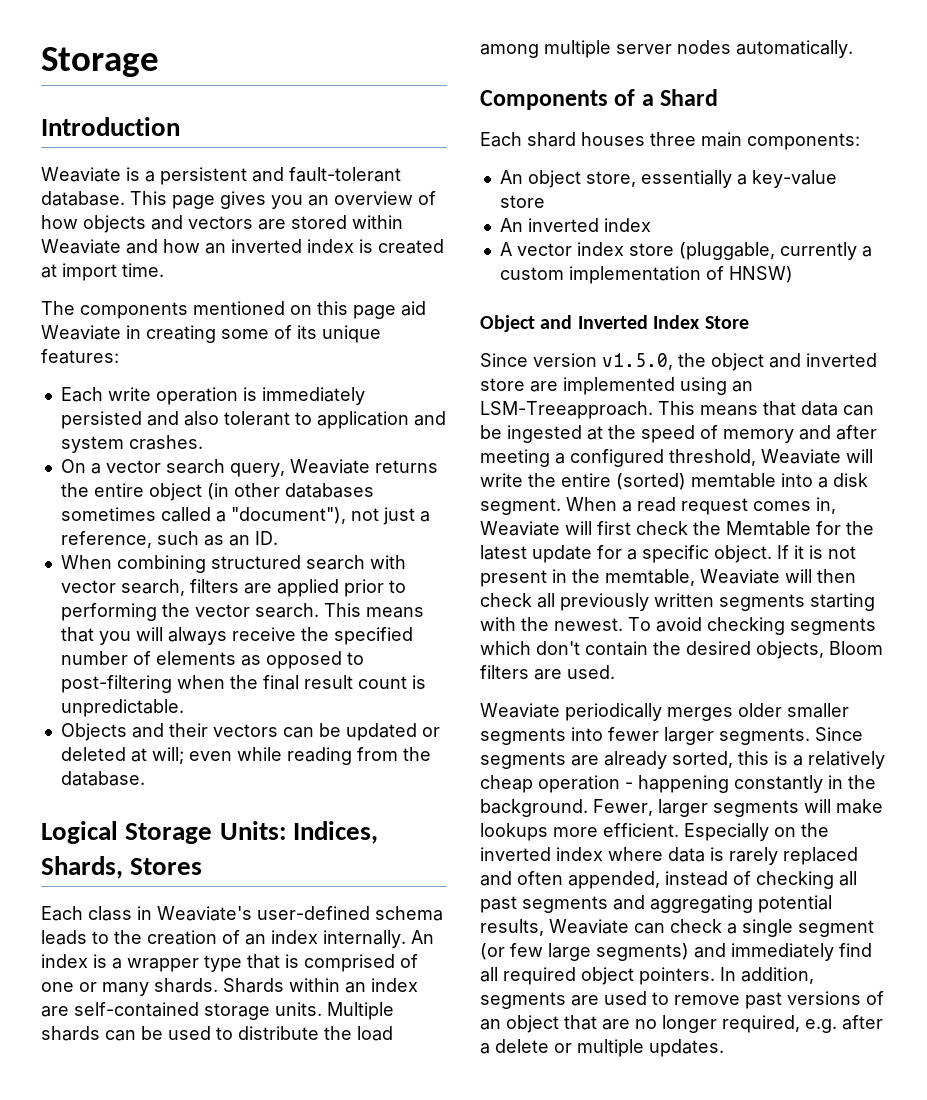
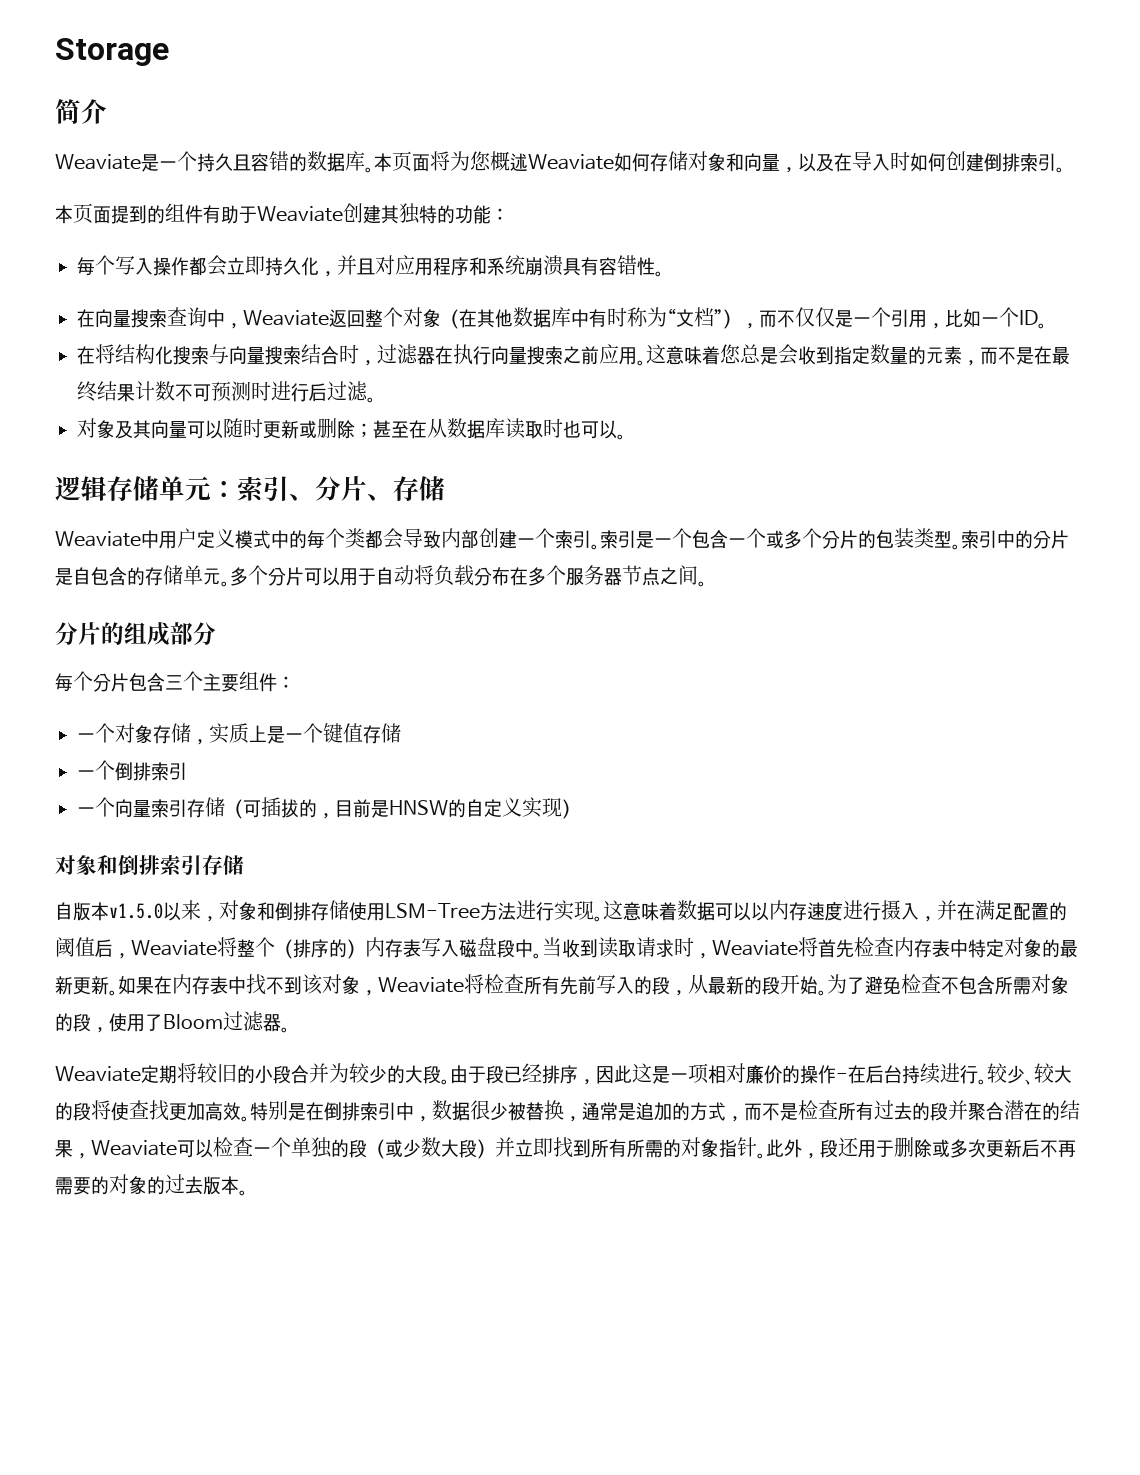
[41,117,180,136] [41,167,401,185] [41,191,436,209] [41,215,403,233] [41,239,444,254] [41,263,164,281] [41,301,426,319] [41,325,381,343] [41,349,119,364] [60,387,365,405] [60,411,446,429] [60,435,203,453] [60,459,438,477] [60,483,374,501] [60,507,430,525] [60,531,278,548] [60,555,406,573] [60,579,406,597] [60,603,424,621] [60,627,413,645] [60,651,364,669] [60,675,426,693] [60,699,184,717] [60,723,440,741] [60,747,431,765] [60,771,145,786] [41,821,378,844] [41,856,203,879] [41,906,443,921] [41,930,434,948] [41,954,418,972] [41,978,418,996] [41,1002,394,1020] [41,1026,393,1041] [480,40,853,58] [480,89,719,110] [480,132,860,150] [499,170,837,188] [499,195,545,208] [499,218,651,232] [499,242,872,260] [499,266,793,284] [480,315,749,332] [480,353,877,371] [480,377,753,395] [480,401,874,419] [480,425,877,443] [480,449,873,467] [480,473,868,490] [480,497,836,515] [480,521,874,536] [480,545,856,563] [480,569,856,587] [480,593,875,611] [480,617,876,635] [480,641,883,659] [480,665,615,680] [480,703,849,721] [480,727,863,745] [480,751,885,769] [480,775,876,793] [480,799,883,817] [480,823,829,841] [480,847,858,865] [480,871,857,889] [480,895,832,913] [480,919,874,937] [480,943,872,961] [480,967,814,985] [480,991,884,1009] [480,1015,883,1033] [480,1039,724,1057] Introduction // Weaviate is a persistent and fault-tolerant database. This page gives you an overview of how objects and vectors are stored within Weaviate and how an inverted index is created at import time. // The components mentioned on this page aid Weaviate in creating some of its unique features: // Each write operation is immediately persisted and also tolerant to application and system crashes. // On a vector search query, Weaviate returns the entire object (in other databases sometimes called a "document"), not just a reference, such as an ID. // When combining structured search with vector search, filters are applied prior to performing the vector search. This means that you will always receive the specified number of elements as opposed to post-filtering when the final result count is unpredictable. // Objects and their vectors can be updated or deleted at will; even while reading from the database. // Logical Storage Units: Indices, Shards, Stores // Each class in Weaviate's user-defined schema leads to the creation of an index internally. An index is a wrapper type that is comprised of one or many shards. Shards within an index are self-contained storage units. Multiple shards can be used to distribute the load among multiple server nodes automatically. // Components of a Shard // Each shard houses three main components: // An object store, essentially a key-value store // An inverted index // A vector index store (pluggable, currently a custom implementation of HNSW) // Object and Inverted Index Store // Since version v1.5.0, the object and inverted store are implemented using an LSM-Treeapproach. This means that data can be ingested at the speed of memory and after meeting a configured threshold, Weaviate will write the entire (sorted) memtable into a disk segment. When a read request comes in, Weaviate will first check the Memtable for the latest update for a specific object. If it is not present in the memtable, Weaviate will then check all previously written segments starting with the newest. To avoid checking segments which don't contain the desired objects, Bloom filters are used. // Weaviate periodically merges older smaller segments into fewer larger segments. Since segments are already sorted, this is a relatively cheap operation - happening constantly in the background. Fewer, larger segments will make lookups more efficient. Especially on the inverted index where data is rarely replaced and often appended, instead of checking all past segments and aggregating potential results, Weaviate can check a single segment (or few large segments) and immediately find all required object pointers. In addition, segments are used to remove past versions of an object that are no longer required, e.g. after a delete or multiple updates. -> [55,99,107,124] [55,151,1065,173] [55,203,509,224] [77,255,664,277] [77,307,1047,329] [77,344,1070,366] [77,381,376,403] [77,418,626,440] [55,476,445,502] [55,528,1069,550] [55,565,707,587] [55,622,216,646] [55,671,295,692] [77,723,401,745] [77,760,187,781] [77,797,580,819] [55,854,244,876] [55,900,1067,922] [55,937,1078,959] [55,974,1069,996] [55,1011,290,1033] [55,1063,1072,1085] [55,1100,1080,1122] [55,1137,1076,1159] [55,1174,248,1196] 简介 // Weaviate是一个持久且容错的数据库。本页面将为您概述Weaviate如何存储对象和向量，以及在导入时如何创建倒排索引。 // 本页面提到的组件有助于Weaviate创建其独特的功能： // 每个写入操作都会立即持久化，并且对应用程序和系统崩溃具有容错性。 // 在向量搜索查询中，Weaviate返回整个对象（在其他数据库中有时称为“文档”），而不仅仅是一个引用，比如一个ID。 // 在将结构化搜索与向量搜索结合时，过滤器在执行向量搜索之前应用。这意味着您总是会收到指定数量的元素，而不是在最终结果计数不可预测时进行后过滤。 // 对象及其向量可以随时更新或删除；甚至在从数据库读取时也可以。 // 逻辑存储单元：索引、分片、存储 // Weaviate中用户定义模式中的每个类都会导致内部创建一个索引。索引是一个包含一个或多个分片的包装类型。索引中的分片是自包含的存储单元。多个分片可以用于自动将负载分布在多个服务器节点之间。 // 分片的组成部分 // 每个分片包含三个主要组件： // 一个对象存储，实质上是一个键值存储 // 一个倒排索引 // 一个向量索引存储（可插拔的，目前是HNSW的自定义实现） // 对象和倒排索引存储 // 自版本v1.5.0以来，对象和倒排存储使用LSM-Tree方法进行实现。这意味着数据可以以内存速度进行摄入，并在满足配置的阈值后，Weaviate将整个（排序的）内存表写入磁盘段中。当收到读取请求时，Weaviate将首先检查内存表中特定对象的最新更新。如果在内存表中找不到该对象，Weaviate将检查所有先前写入的段，从最新的段开始。为了避免检查不包含所需对象的段，使用了Bloom过滤器。 // Weaviate定期将较旧的小段合并为较少的大段。由于段已经排序，因此这是一项相对廉价的操作-在后台持续进行。较少、较大的段将使查找更加高效。特别是在倒排索引中，数据很少被替换，通常是追加的方式，而不是检查所有过去的段并聚合潜在的结果，Weaviate可以检查一个单独的段（或少数大段）并立即找到所有所需的对象指针。此外，段还用于删除或多次更新后不再需要的对象的过去版本。

